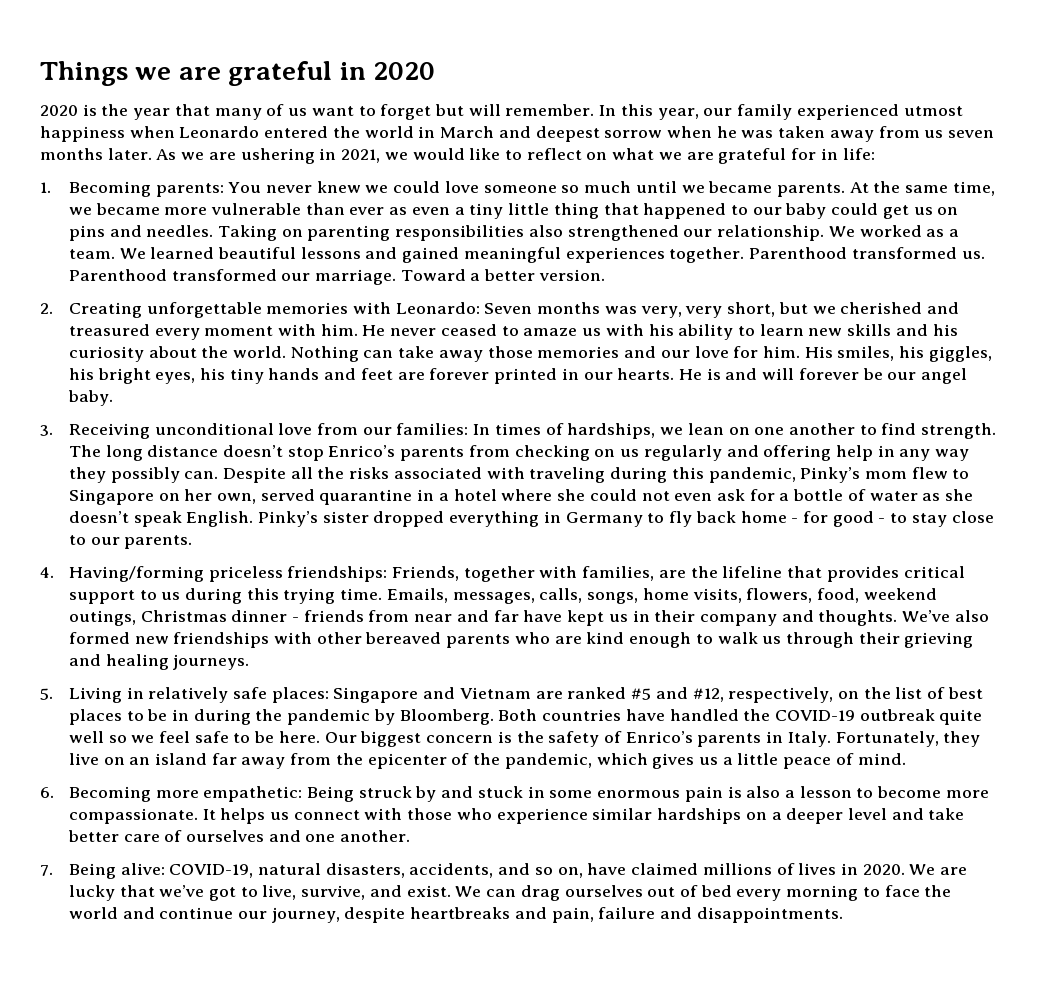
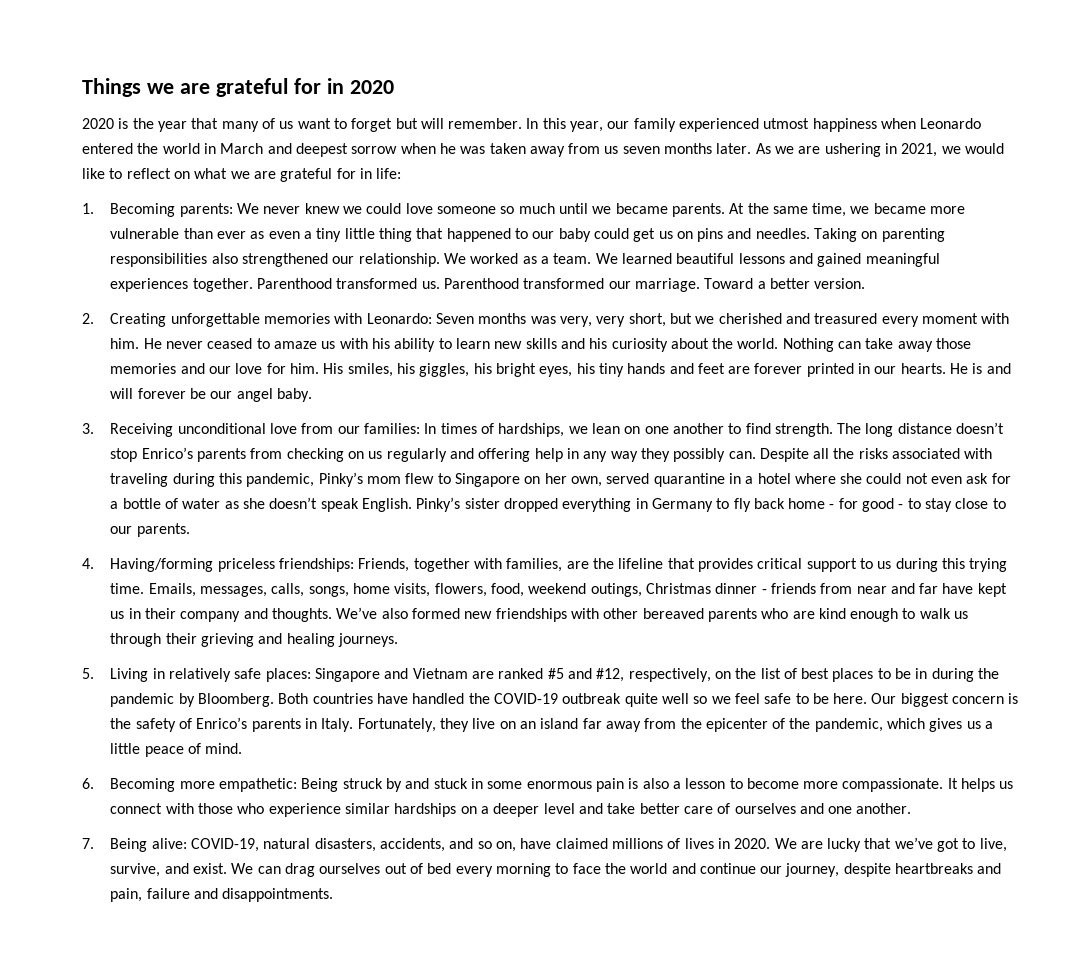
(333, 73) none -> [293,78,321,94] for
[228,182,262,193] You -> [237,203,260,214] We

